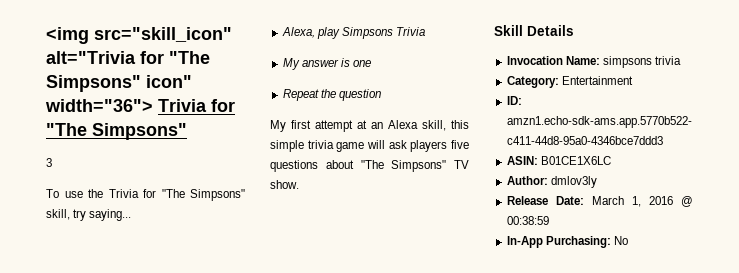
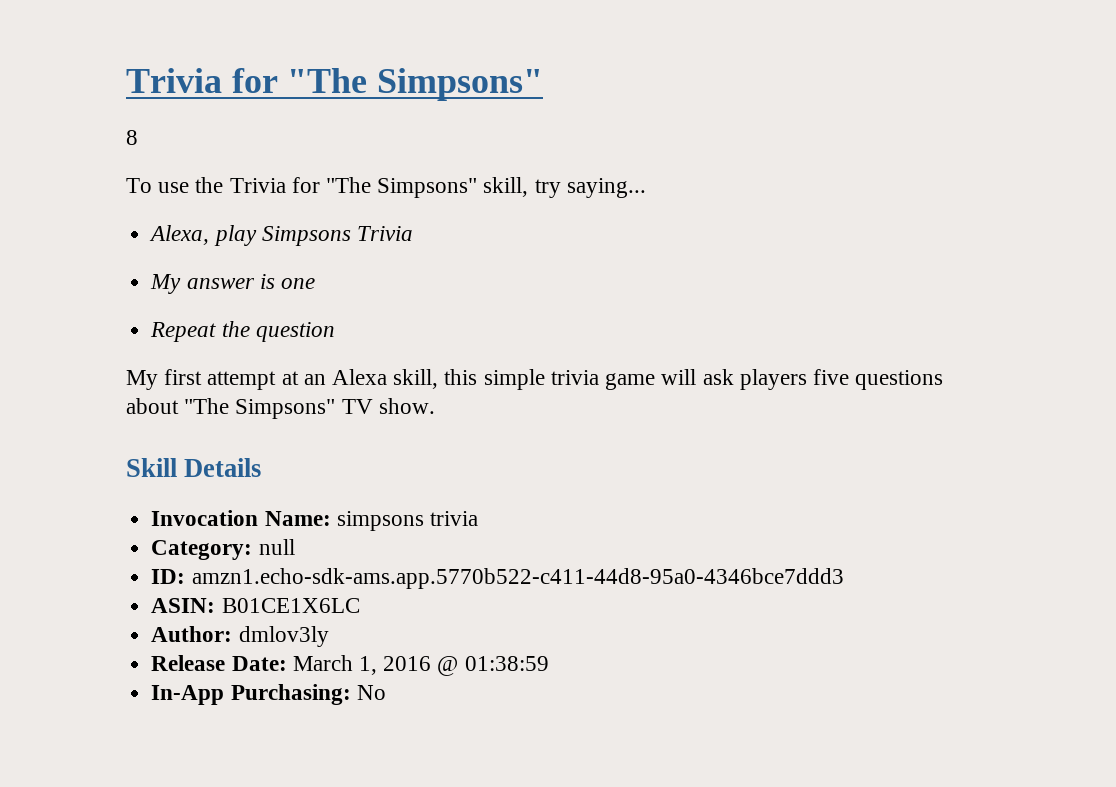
[46,27,232,44] [46,51,210,64] [46,75,192,92] [45,99,153,112] <img src="skill_icon" alt="Trivia for "The Simpsons" icon" width="36"> -> (126, 80) none
[46,158,52,167] 3 -> [126,130,138,145] 8
[561,76,633,85] Entertainment -> [258,539,295,555] null
[506,216,549,225] 00:38:59 -> [464,656,549,671] 01:38:59

